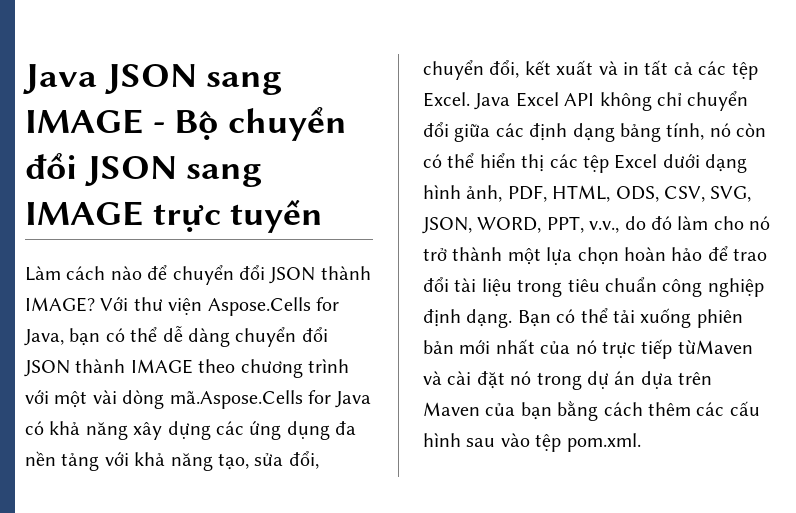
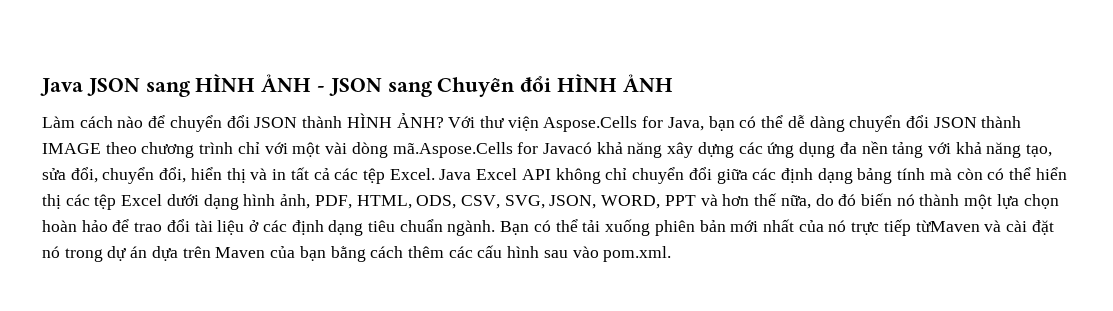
[25,107,348,141] [25,153,263,187] [25,200,324,233] IMAGE - Bộ chuyển đổi JSON sang IMAGE trực tuyến -> [195,74,673,97] HÌNH ẢNH - JSON sang Chuyển đổi HÌNH ẢNH
[25,297,95,312] IMAGE? -> [346,113,444,128] HÌNH ẢNH?
(349, 366) none -> [237,142,260,154] chỉ
[335,391,372,408] [25,421,44,435] Java có -> [542,142,592,154] Javacó
[524,60,594,75] kết xuất -> [190,167,246,183] hiển thị
[666,123,731,140] tính, nó -> [897,168,952,180] tính mà
[546,216,771,233] [423,248,447,261] PPT, v.v., do đó làm cho nó trở -> [664,193,915,209] PPT và hơn thế nữa, do đó biến nó
[517,277,764,297] [423,309,513,328] trong tiêu chuẩn công nghiệp định dạng. -> [249,219,496,236] ở các định dạng tiêu chuẩn ngành.
[535,434,562,452] tệp -> (599, 252) none

